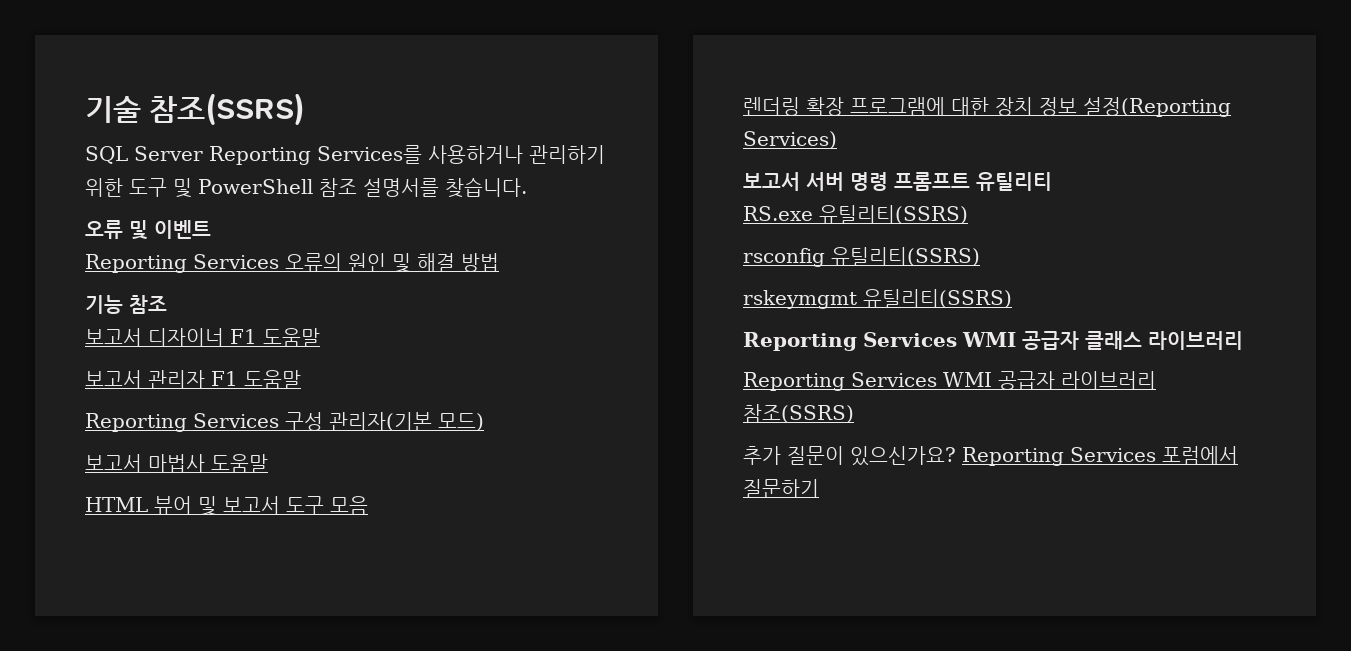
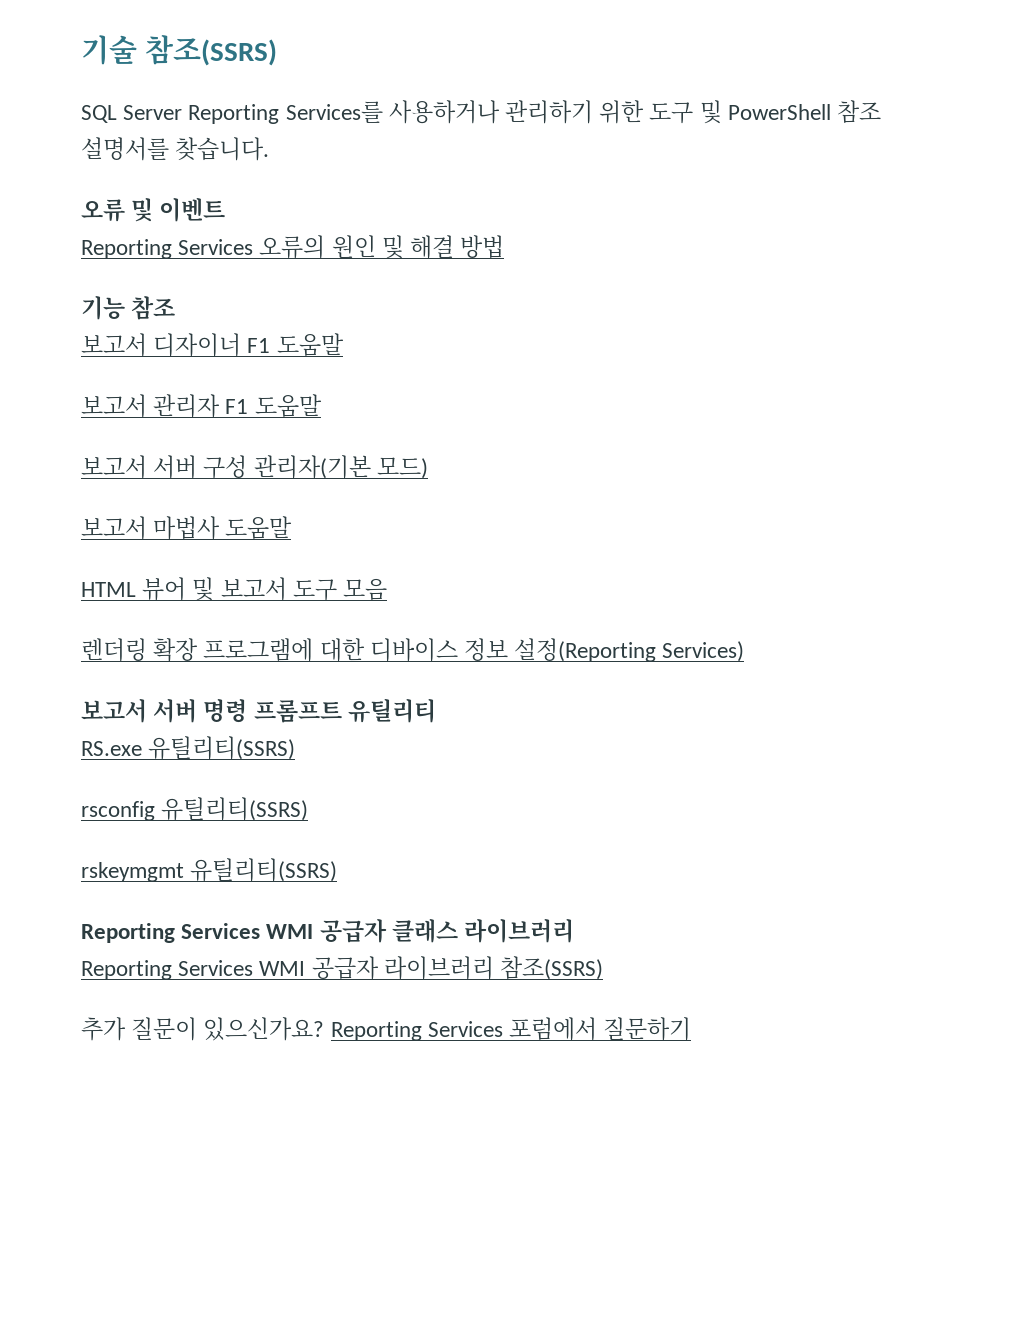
[85,413,279,432] Reporting Services -> [81,455,198,479] 보고서 서버
[995,97,1033,116] 장치 -> [369,638,458,662] 디바이스

